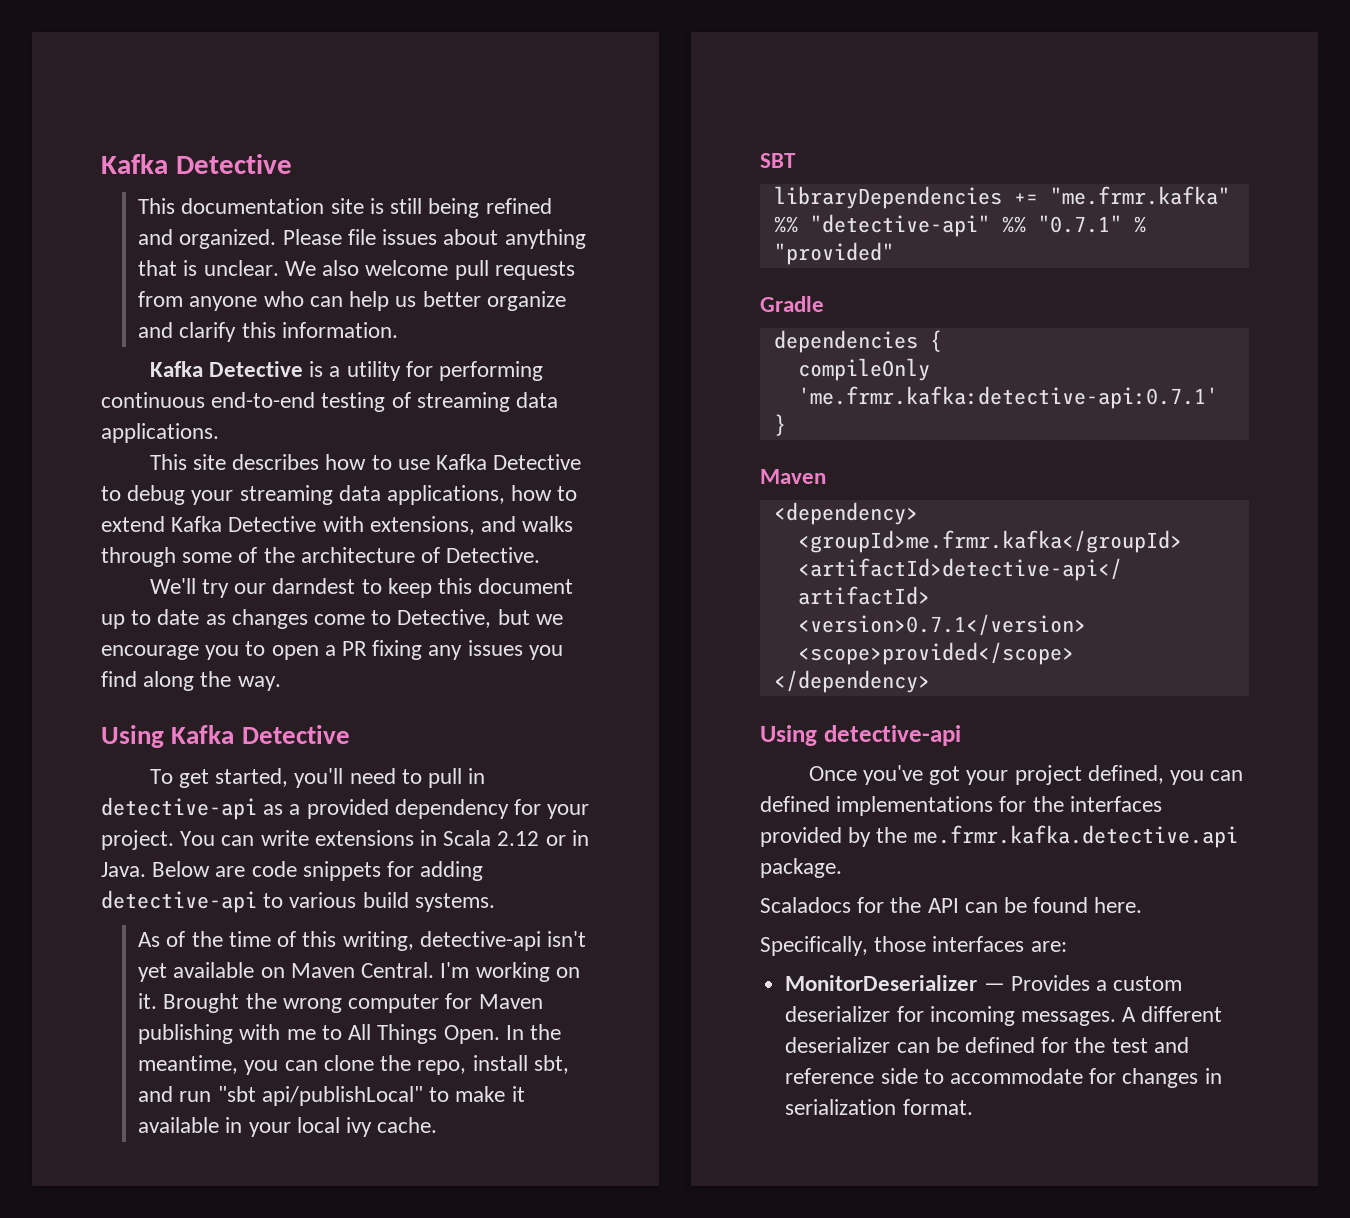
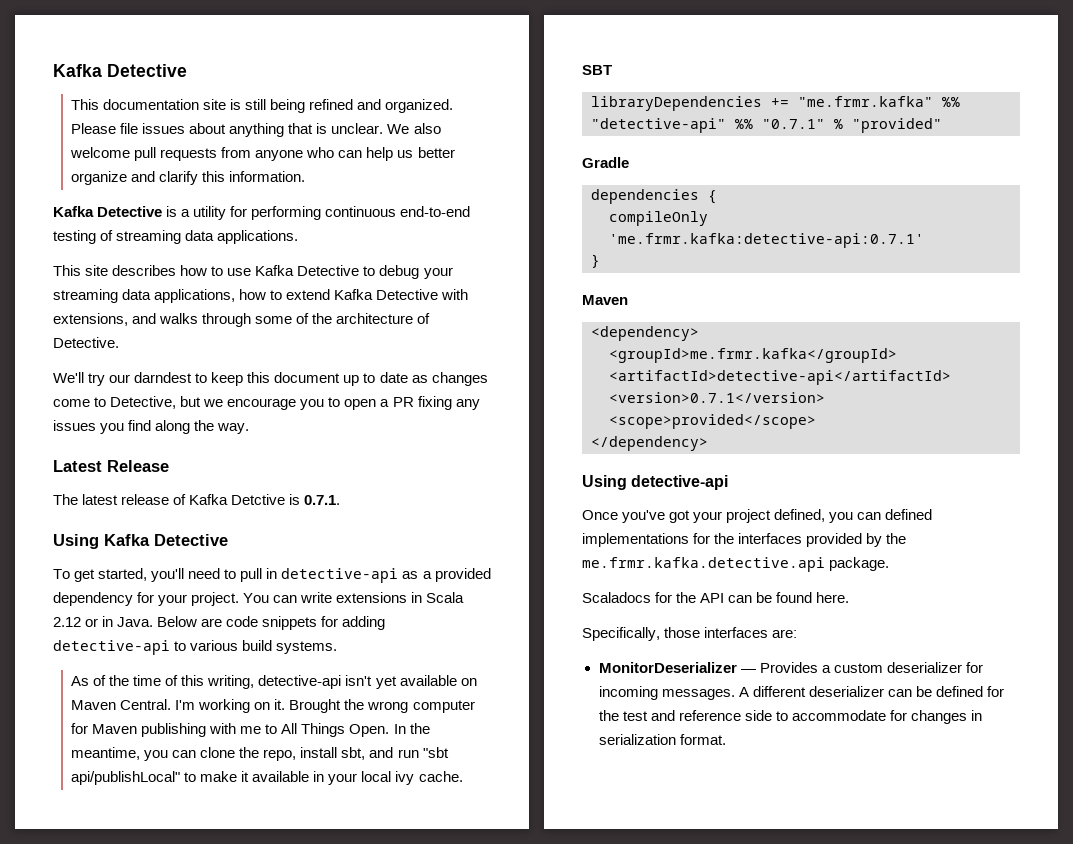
(281, 683) none -> [53,460,169,472] [53,494,341,505] // Latest Release // The latest release of Kafka Detctive is 0.7.1.

